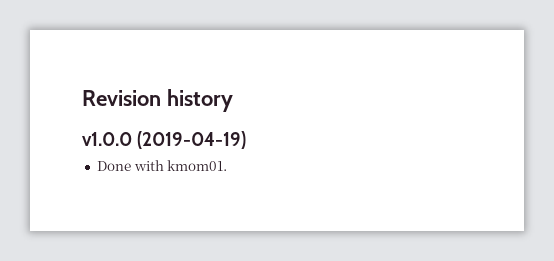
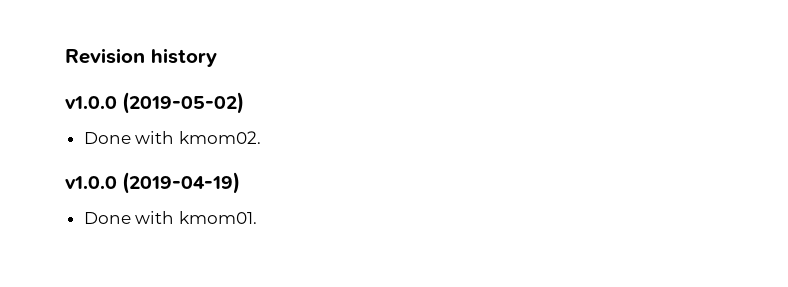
(233, 100) none -> [65,92,245,114] [83,131,261,144] // v1.0.0 (2019-05-02) // Done with kmom02.

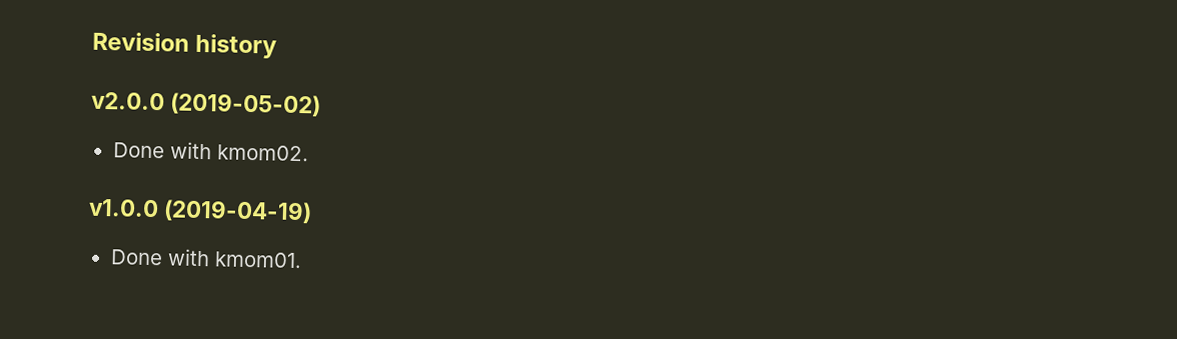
[65,96,117,109] v1.0.0 -> [91,91,165,111] v2.0.0

